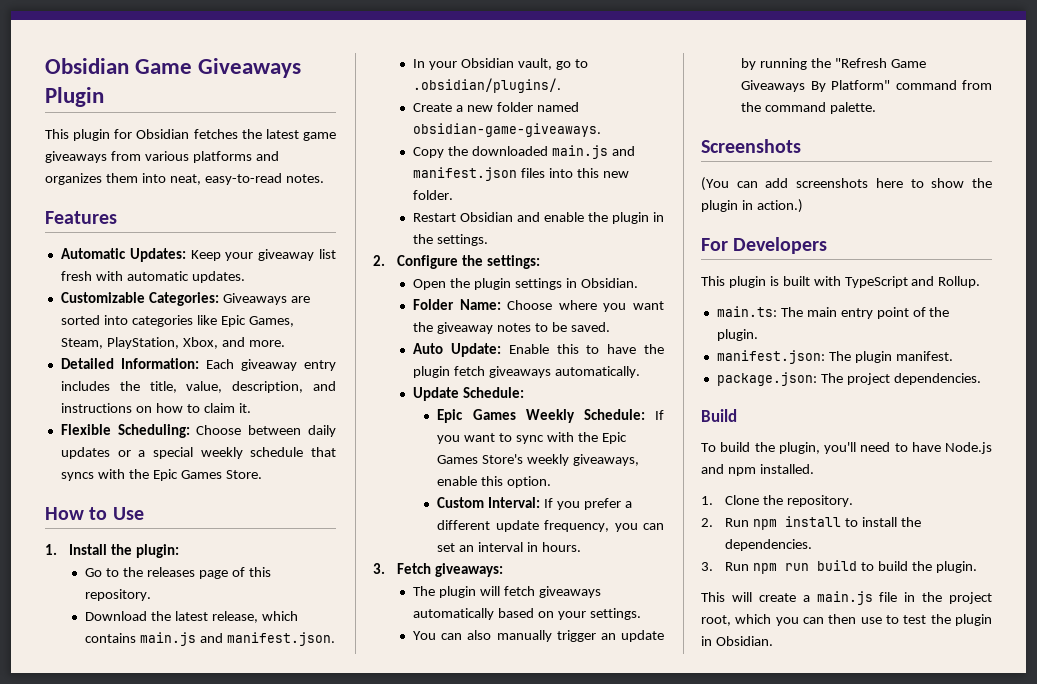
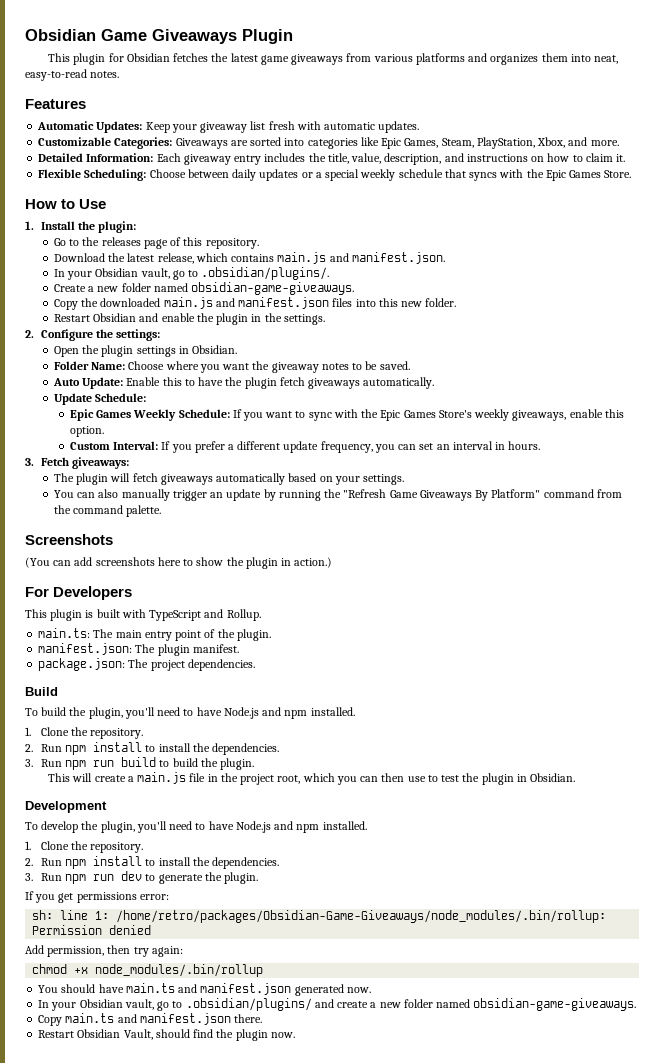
(773, 641) none -> [25,801,107,813] [25,821,367,833] [25,841,144,853] [25,856,280,869] [25,871,259,884] [25,891,169,903] [32,910,607,923] [32,925,152,935] [25,945,183,957] [32,964,264,977] [38,983,371,996] [38,998,637,1011] [38,1013,263,1026] [38,1029,295,1041] // Development // To develop the plugin, you'll need to have Node.js and npm installed. // 1. Clone the repository. // 2. Run npm install to install the dependencies. // 3. Run npm run dev to generate the plugin. // If you get permissions error: // sh: line 1: /home/retro/packages/Obsidian-Game-Giveaways/node_modules/.bin/rollup: Permission denied // Add permission, then try again: // chmod +x node_modules/.bin/rollup // You should have main.ts and manifest.json generated now. // In your Obsidian vault, go to .obsidian/plugins/ and create a new folder named obsidian-game-giveaways. // Copy main.ts and manifest.json there. // Restart Obsidian Vault, should find the plugin now.

